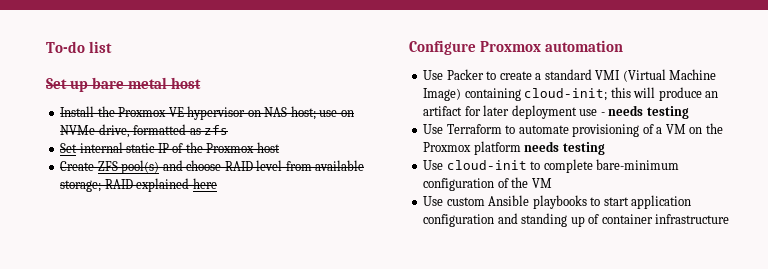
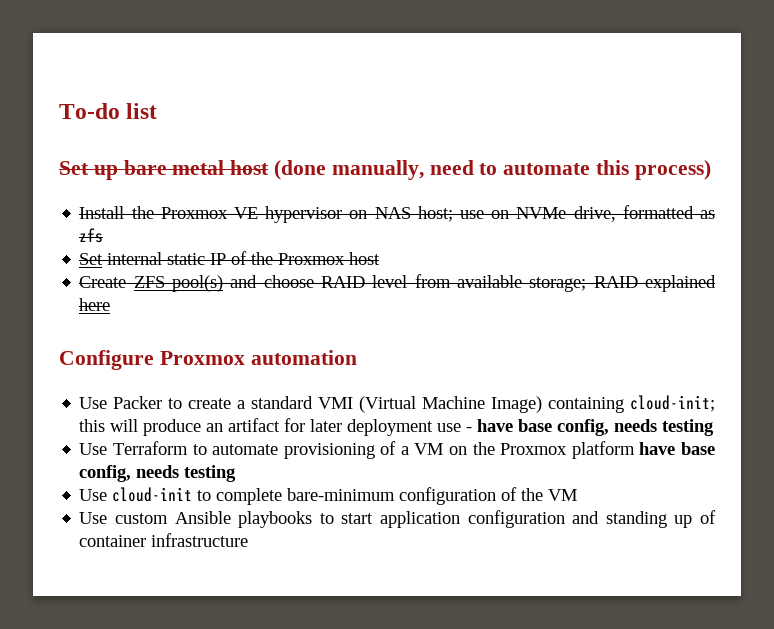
(201, 83) none -> [274,160,711,180] (done manually, need to automate this process)
(605, 114) none -> [477,419,610,436] have base config,
(521, 148) none -> [639,442,715,455] [79,465,132,482] have base config,

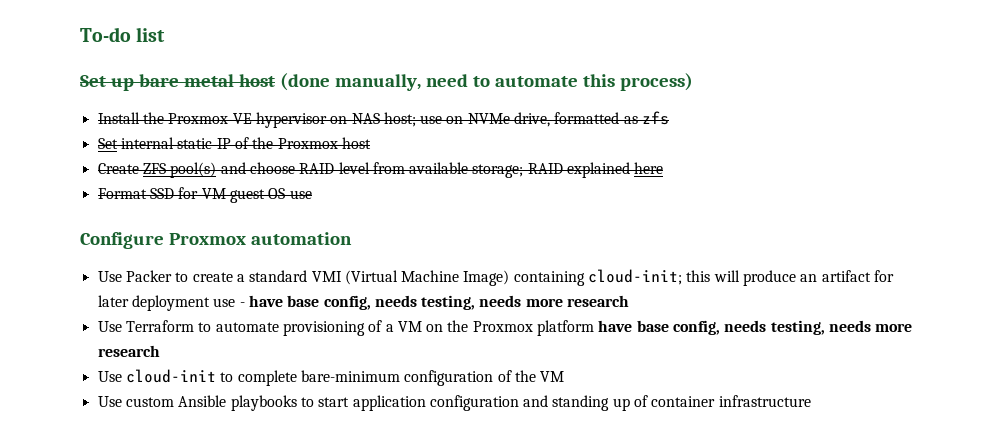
(111, 304) none -> [97,187,312,203] // Format SSD for VM guest OS use
[662,419,715,436] testing -> [421,295,630,310] testing, needs more research
[184,465,237,482] testing -> [770,320,913,335] [97,345,160,357] testing, needs more research

